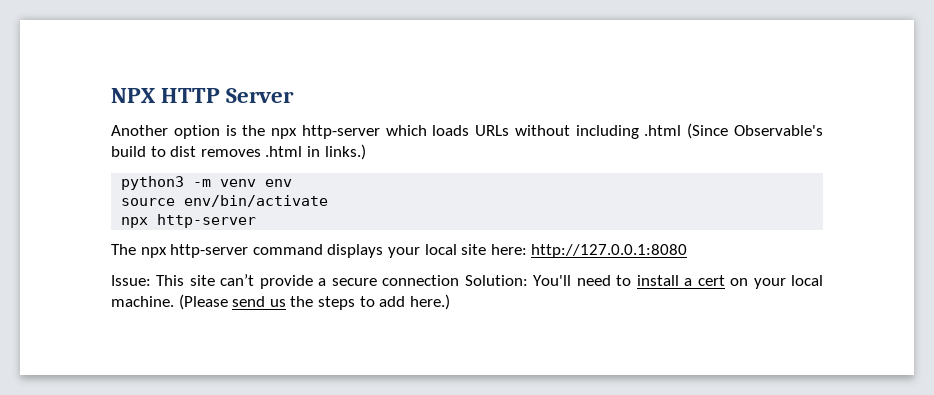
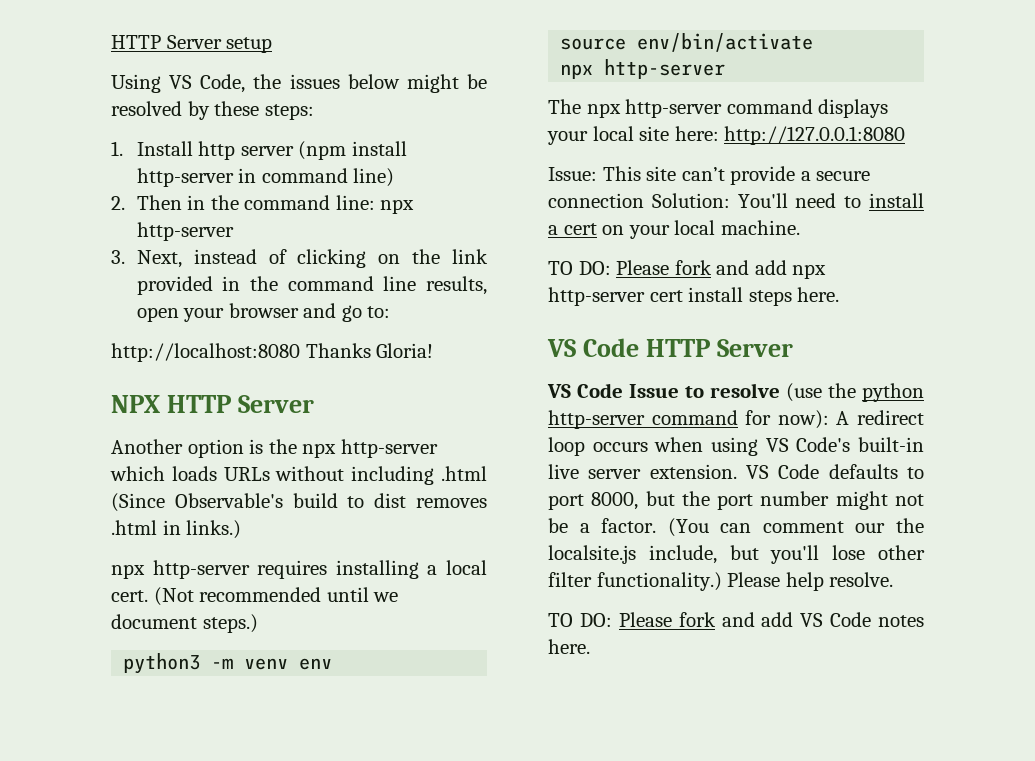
(111, 95) none -> [111,35,273,53] [111,74,487,93] [111,101,314,120] [111,141,407,160] [136,168,395,187] [111,195,415,214] [136,222,234,241] [111,249,488,268] [136,276,487,295] [136,303,391,322] [111,343,434,362] HTTP Server setup // Using VS Code, the issues below might be resolved by these steps: // 1. Install http server (npm install http-server in command line) // 2. Then in the command line: npx http-server // 3. Next, instead of clicking on the link provided in the command line results, open your browser and go to: // http://localhost:8080 Thanks Gloria! //
(366, 152) none -> [111,560,487,579] [111,587,399,606] [111,614,258,633] // npx http-server requires installing a local cert. (Not recommended until we document steps.)
[178,294,450,310] (Please send us the steps to add here.) -> [548,260,827,279] [548,287,840,306] [547,338,794,357] [547,383,924,402] [548,410,924,429] [548,437,924,456] [548,464,924,479] [548,491,924,510] [548,518,924,537] [548,545,925,564] [548,572,894,591] [548,612,924,627] [548,639,590,654] // TO DO: Please fork and add npx http-server cert install steps here. // VS Code HTTP Server // VS Code Issue to resolve (use the python http-server command for now): A redirect loop occurs when using VS Code's built-in live server extension. VS Code defaults to port 8000, but the port number might not be a factor. (You can comment our the localsite.js include, but you'll lose other filter functionality.) Please help resolve. // TO DO: Please fork and add VS Code notes here.

